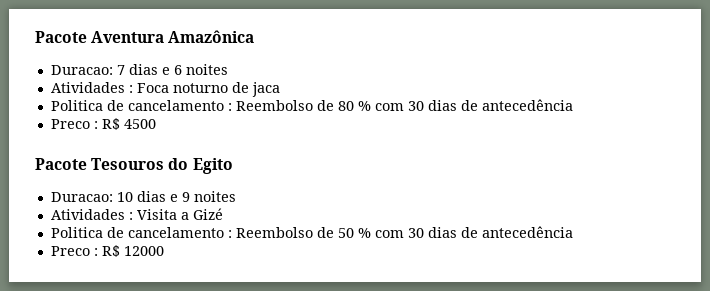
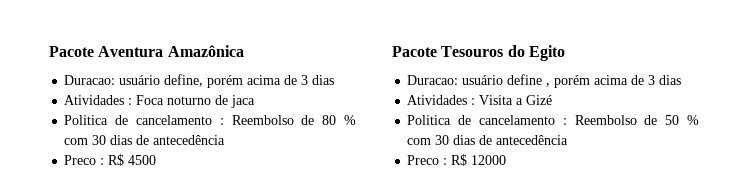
[116,64,228,75] 7 dias e 6 noites -> [119,74,335,88] usuário define, porém acima de 3 dias
[116,191,236,202] 10 dias e 9 noites -> [462,74,682,88] usuário define , porém acima de 3 dias

